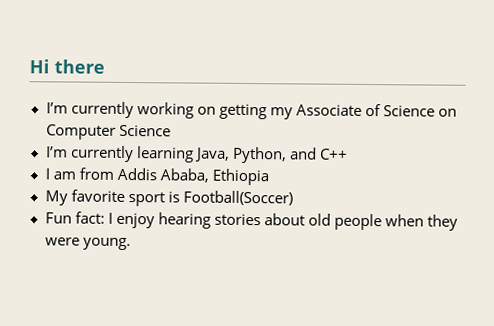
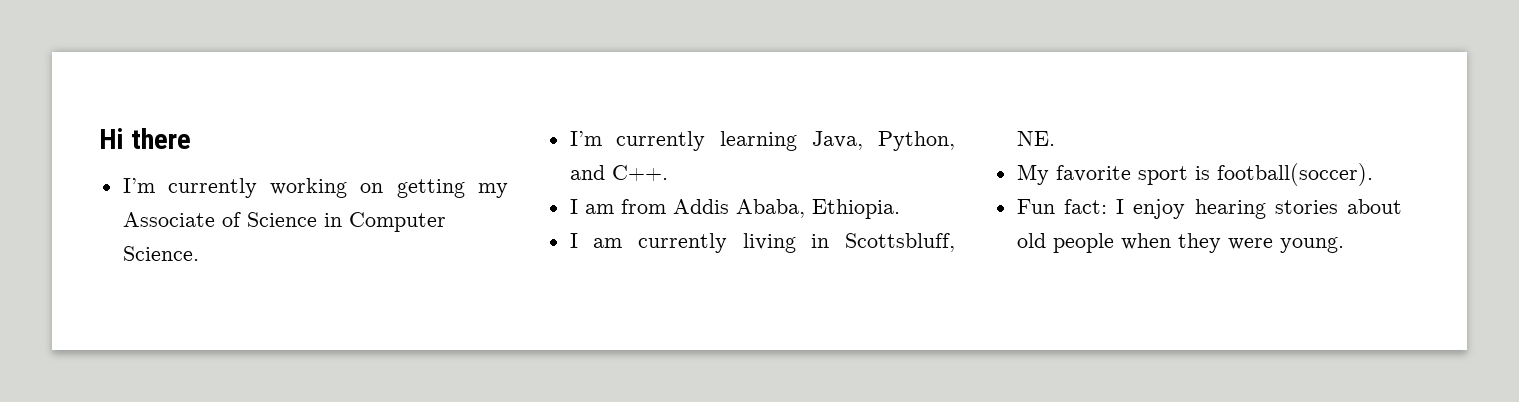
[437,108,457,117] [45,124,171,140] on Computer Science -> [323,212,446,232] [122,246,199,261] in Computer Science.
[319,148,348,160] C++ -> [611,165,668,181] C++.
[211,168,269,186] Ethiopia -> [811,199,900,219] [569,233,955,253] [1016,131,1055,146] Ethiopia. // I am currently living in Scottsbluff, NE.
[182,190,293,206] Football(Soccer) -> [1216,163,1373,186] football(soccer).

